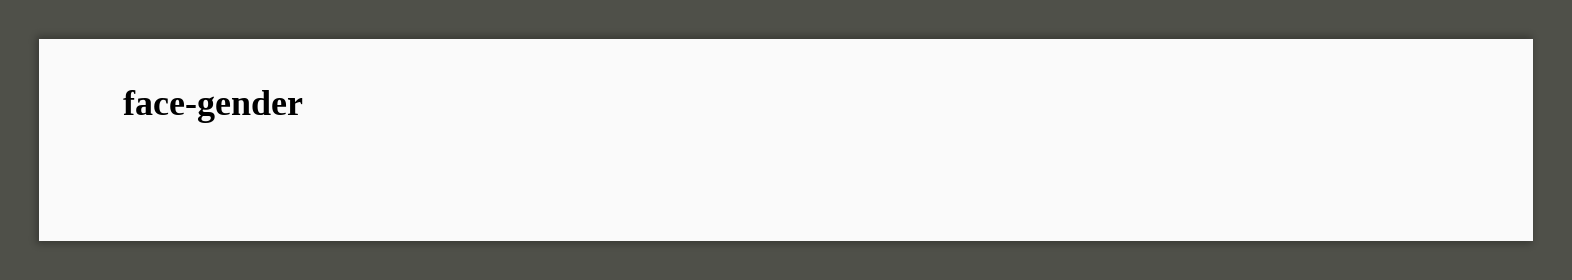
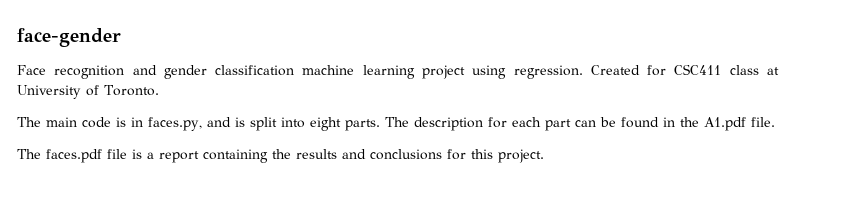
(303, 106) none -> [17,64,780,79] [17,85,159,99] [17,117,775,131] [17,149,544,163] // Face recognition and gender classification machine learning project using regression. Created for CSC411 class at University of Toronto. // The main code is in faces.py, and is split into eight parts. The description for each part can be found in the A1.pdf file. // The faces.pdf file is a report containing the results and conclusions for this project.

